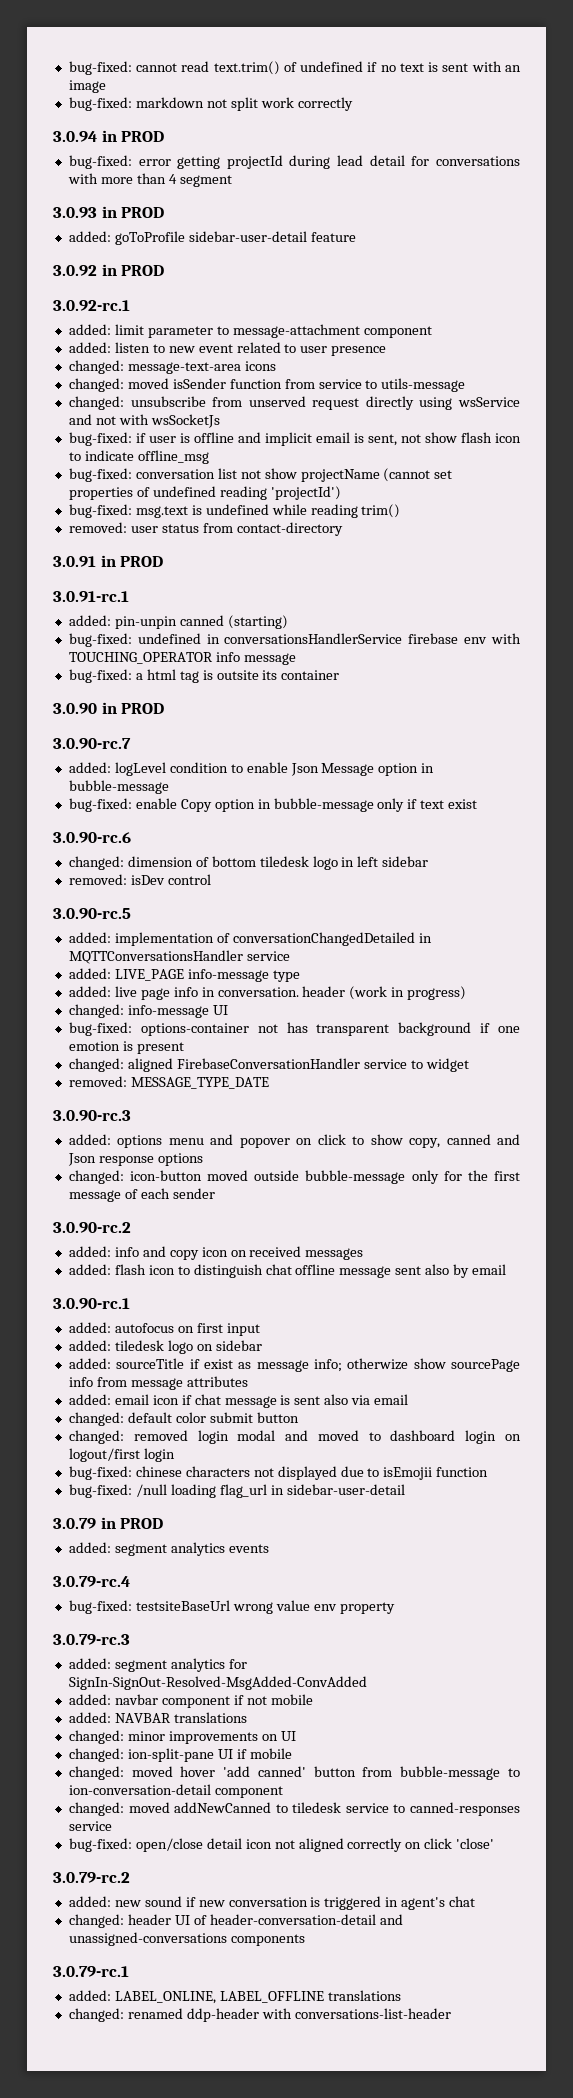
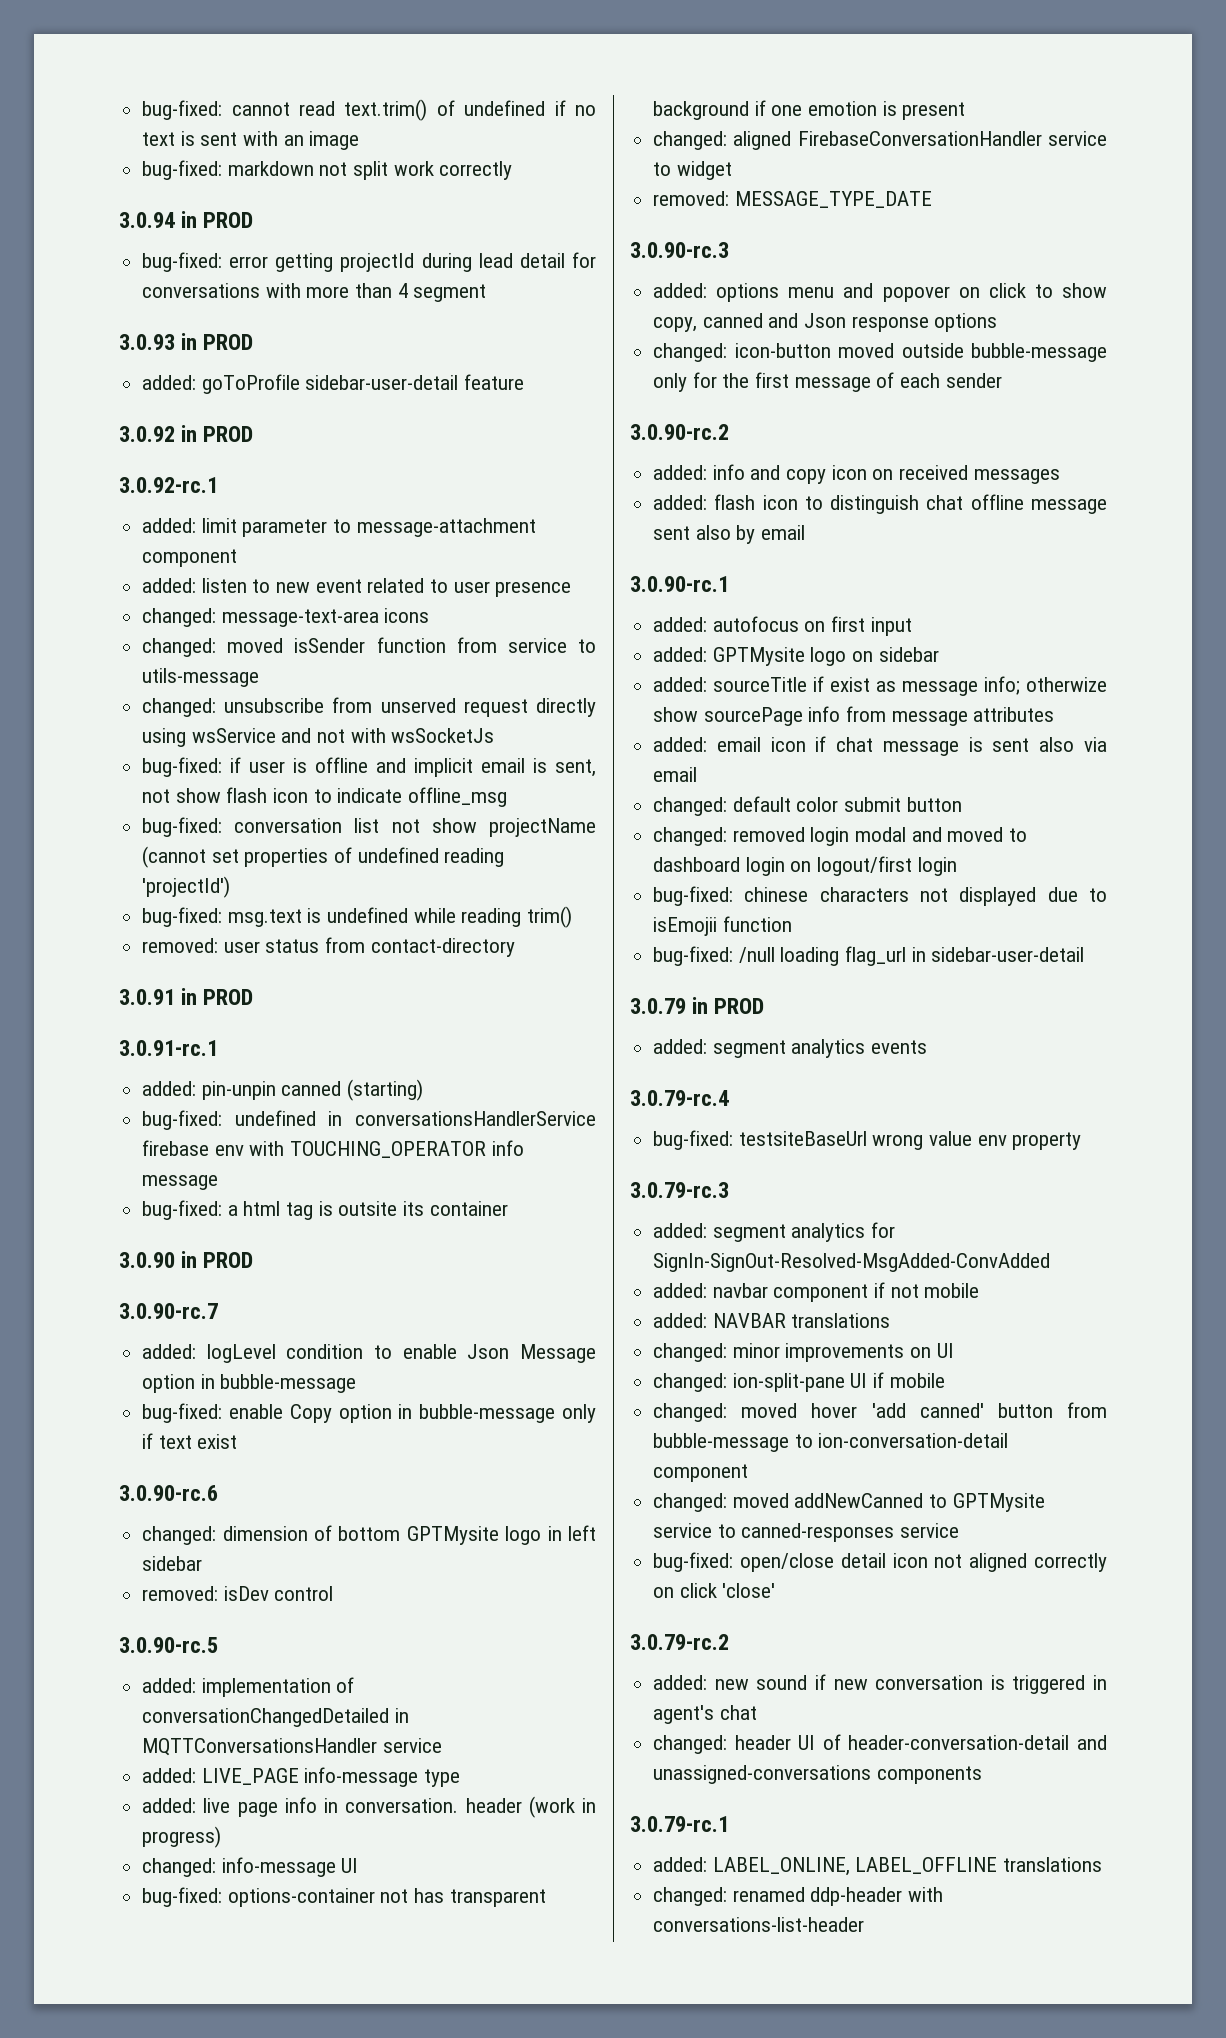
[259,856,309,867] tiledesk -> [406,1526,499,1545] GPTMysite
[114,1340,164,1351] tiledesk -> [712,647,805,666] GPTMysite
[292,1802,342,1813] tiledesk -> [952,1493,1045,1512] GPTMysite

